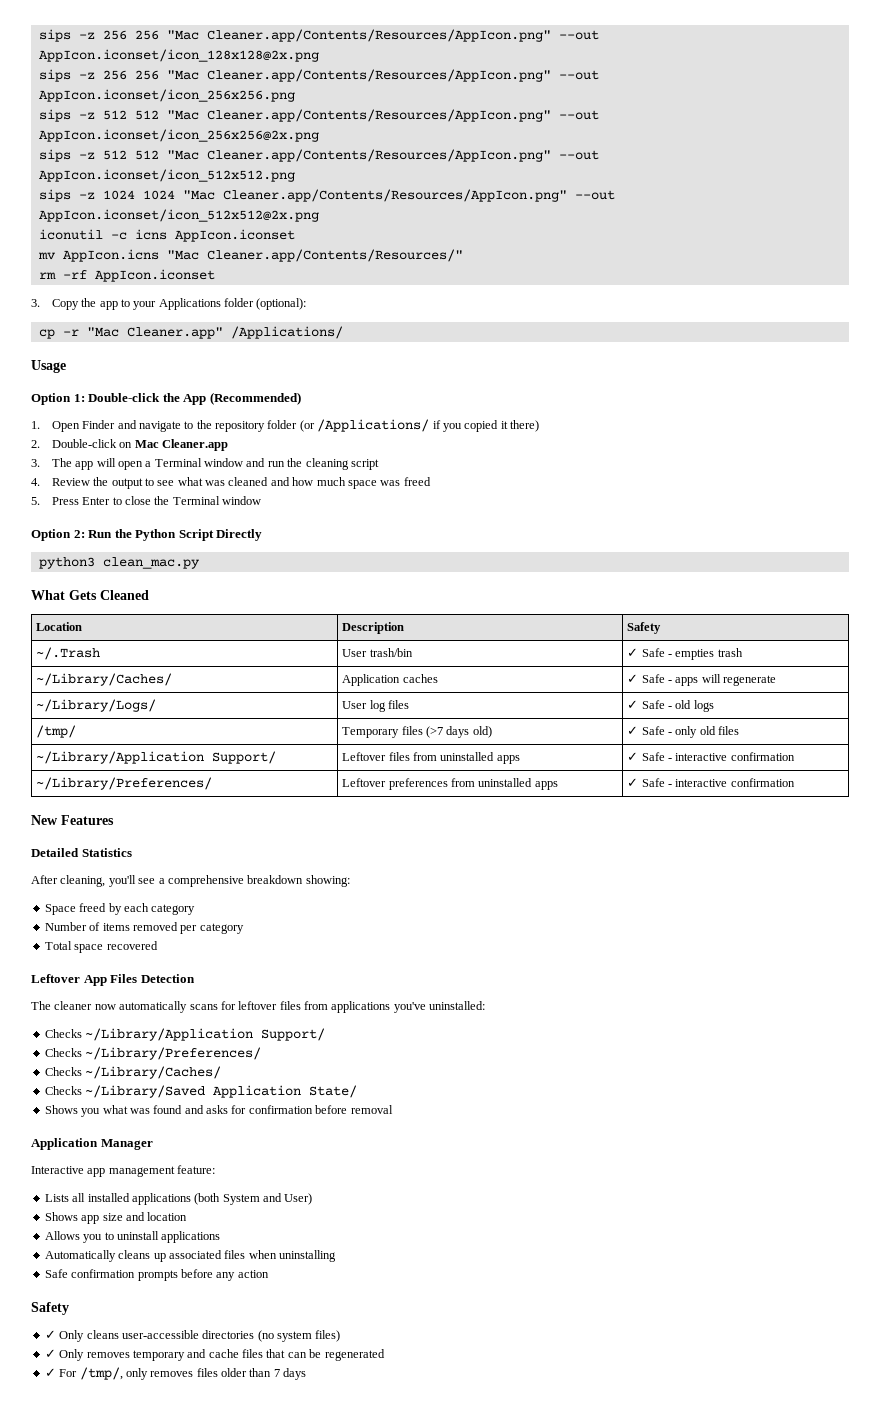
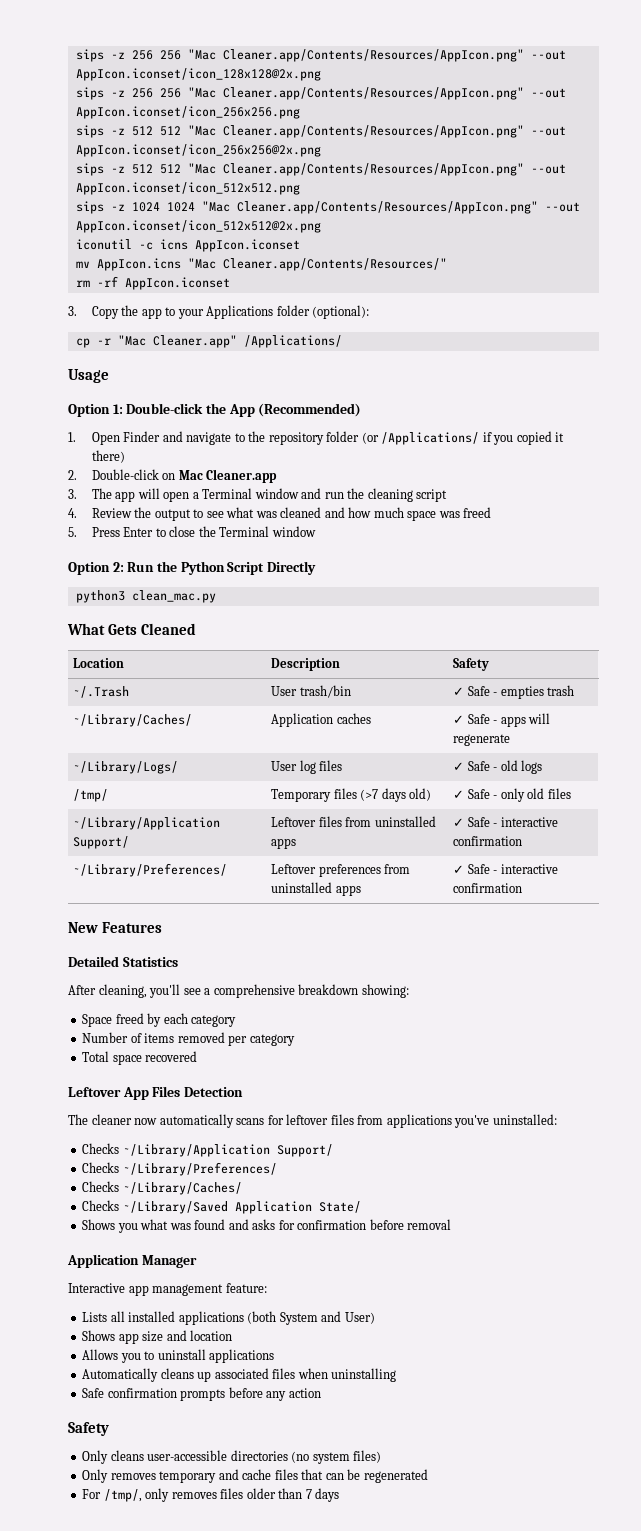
[44,1330,56,1339] ✓ -> (109, 1429) none
[44,1349,56,1358] ✓ -> (382, 1456) none
[44,1368,56,1377] ✓ -> (428, 1476) none

